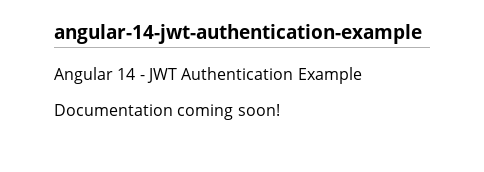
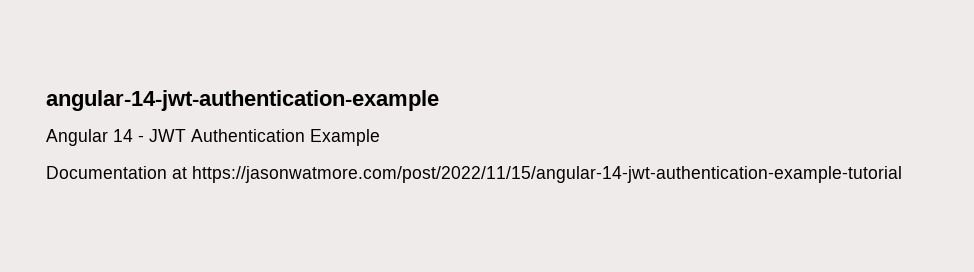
[177,104,280,120] coming soon! -> [172,166,902,183] at https://jasonwatmore.com/post/2022/11/15/angular-14-jwt-authentication-example-tutorial

